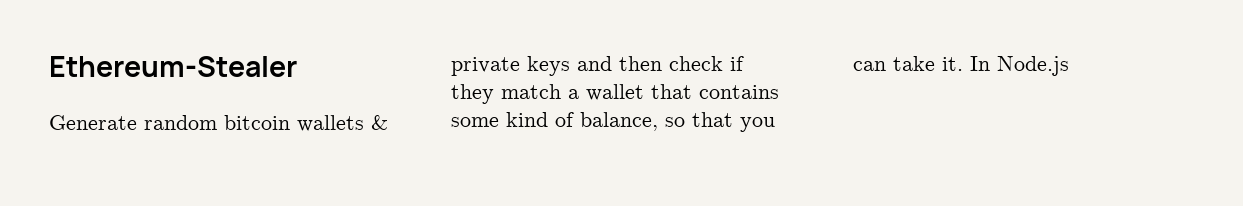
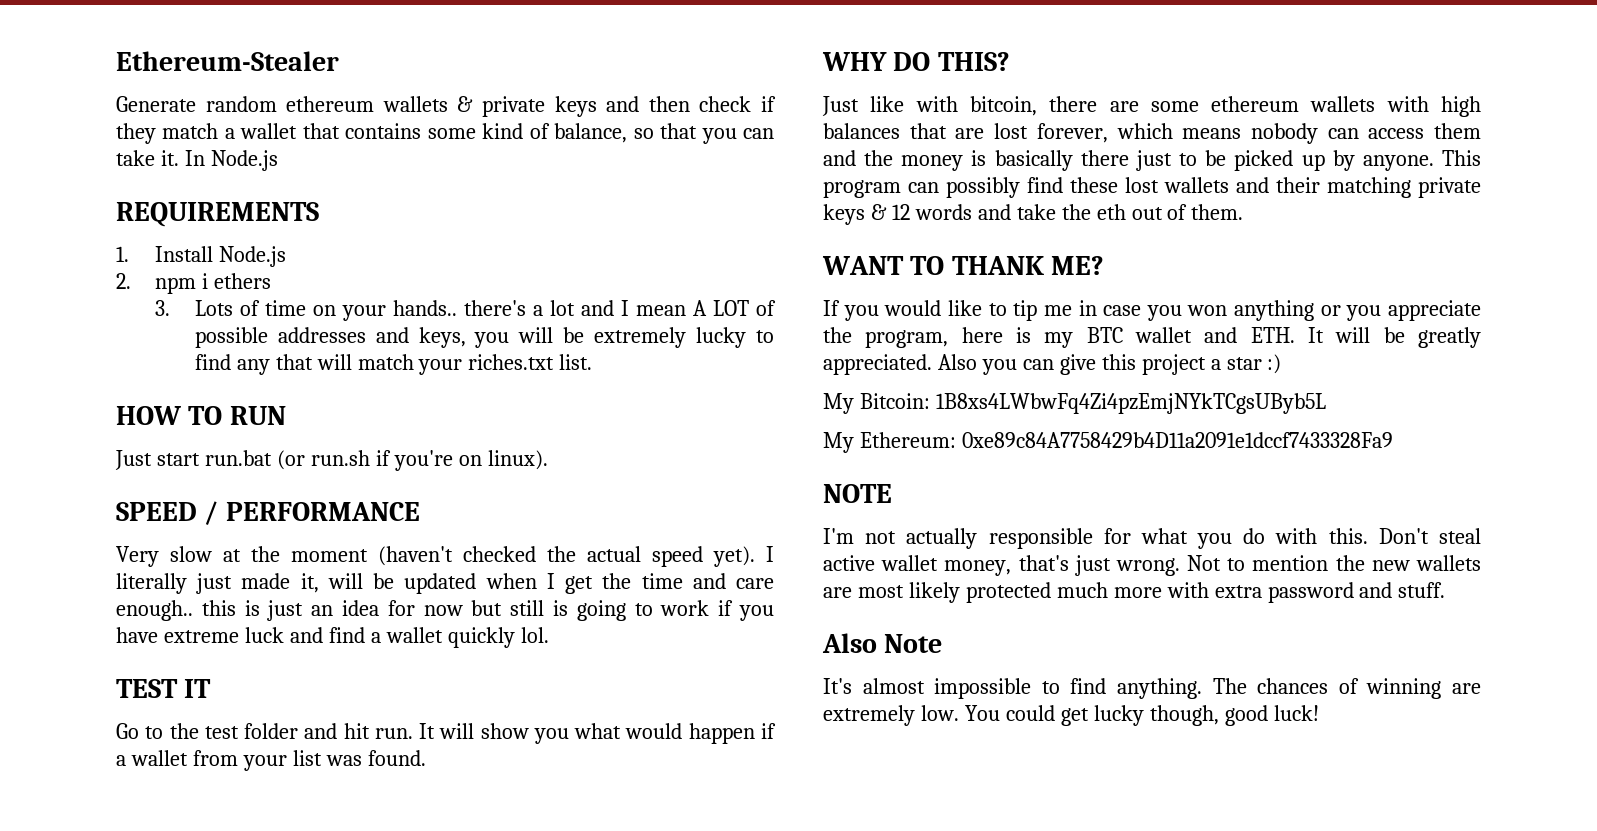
[224,115,290,130] bitcoin -> [286,96,375,112] ethereum
(1069, 66) none -> [116,202,319,227] [116,246,287,267] [116,273,272,294] [155,300,777,321] [194,327,774,348] [194,354,593,375] [116,406,286,425] [115,450,548,471] [116,501,420,525] [116,546,774,567] [116,573,775,594] [116,600,774,621] [116,627,549,648] [116,679,212,698] [116,723,776,744] [116,750,426,771] [822,52,1010,71] [822,96,1481,117] [823,123,1481,144] [823,150,1481,171] [823,177,1481,198] [823,204,1244,225] [822,256,1105,275] [823,300,1481,321] [823,327,1481,348] [823,354,1282,375] [823,393,1326,414] [823,432,1393,453] [823,484,892,503] [823,528,1481,549] [823,555,1481,576] [823,582,1446,603] [822,633,943,653] [823,678,1481,699] [823,705,1319,726] // REQUIREMENTS // 1. Install Node.js // 2. npm i ethers // 3. Lots of time on your hands.. there's a lot and I mean A LOT of possible addresses and keys, you will be extremely lucky to find any that will match your riches.txt list. // HOW TO RUN // Just start run.bat (or run.sh if you're on linux). // SPEED / PERFORMANCE // Very slow at the moment (haven't checked the actual speed yet). I literally just made it, will be updated when I get the time and care enough.. this is just an idea for now but still is going to work if you have extreme luck and find a wallet quickly lol. // TEST IT // Go to the test folder and hit run. It will show you what would happen if a wallet from your list was found. // WHY DO THIS? // Just like with bitcoin, there are some ethereum wallets with high balances that are lost forever, which means nobody can access them and the money is basically there just to be picked up by anyone. This program can possibly find these lost wallets and their matching private keys & 12 words and take the eth out of them. // WANT TO THANK ME? // If you would like to tip me in case you won anything or you appreciate the program, here is my BTC wallet and ETH. It will be greatly appreciated. Also you can give this project a star :) // My Bitcoin: 1B8xs4LWbwFq4Zi4pzEmjNYkTCgsUByb5L // My Ethereum: 0xe89c84A7758429b4D11a2091e1dccf7433328Fa9 // NOTE // I'm not actually responsible for what you do with this. Don't steal active wallet money, that's just wrong. Not to mention the new wallets are most likely protected much more with extra password and stuff. // Also Note // It's almost impossible to find anything. The chances of winning are extremely low. You could get lucky though, good luck!

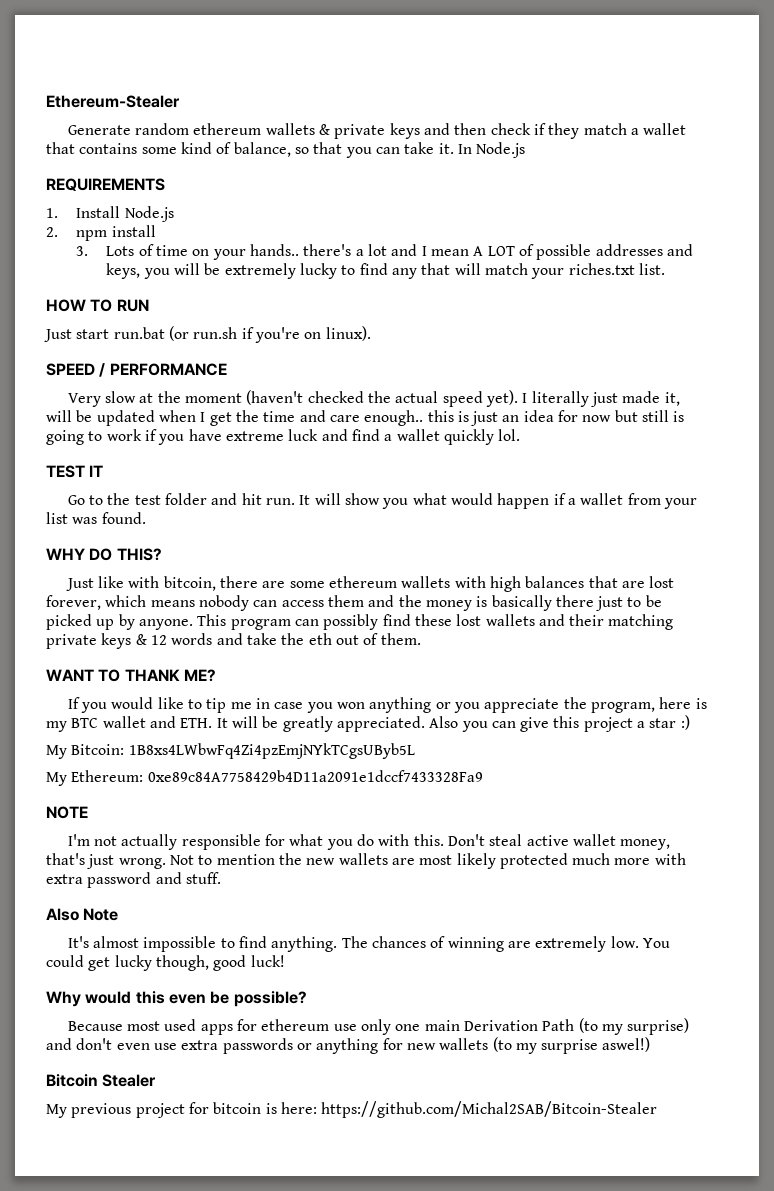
[202,273,272,289] i ethers -> [111,225,156,237] install
(1319, 713) none -> [46,991,307,1007] [67,1018,690,1035] [46,1037,651,1054] [46,1074,157,1087] [46,1101,658,1118] // Why would this even be possible? // Because most used apps for ethereum use only one main Derivation Path (to my surprise) and don't even use extra passwords or anything for new wallets (to my surprise aswel!) // Bitcoin Stealer // My previous project for bitcoin is here: https://github.com/Michal2SAB/Bitcoin-Stealer

